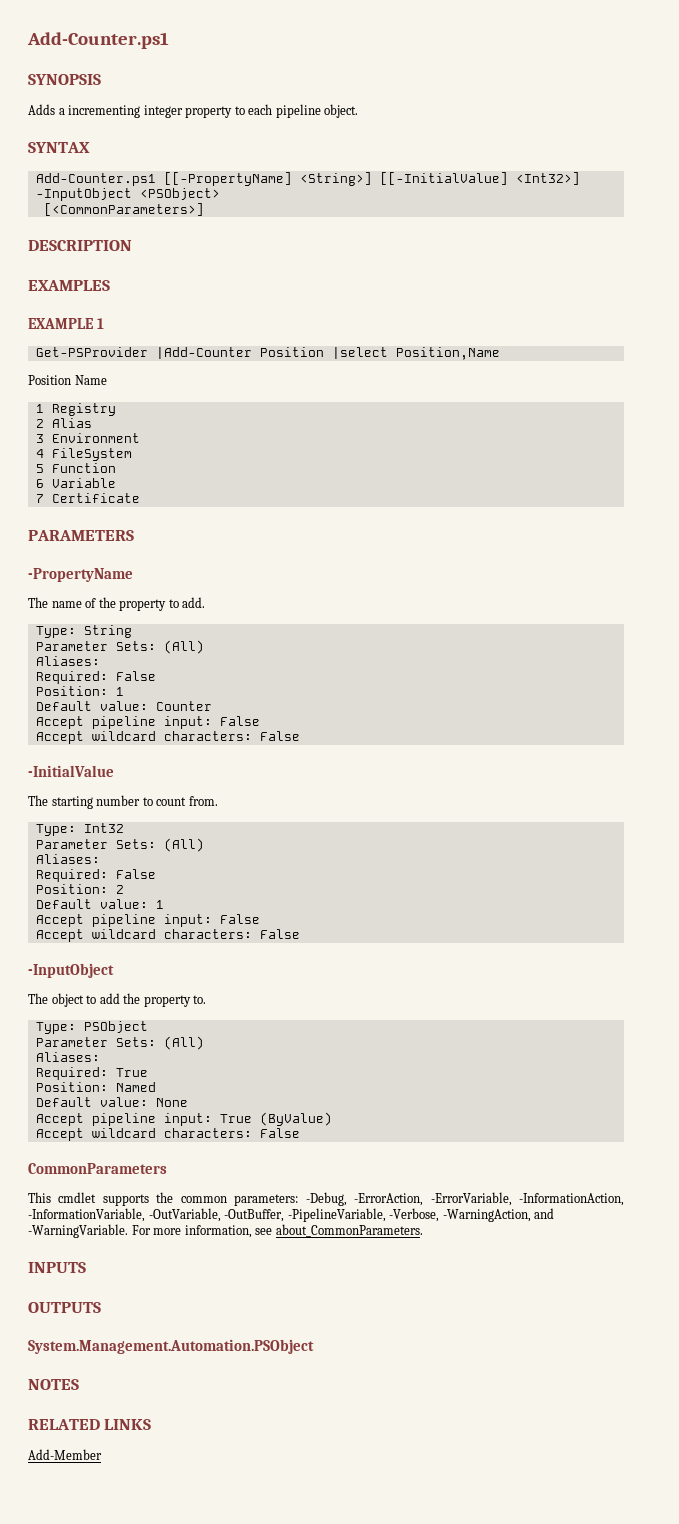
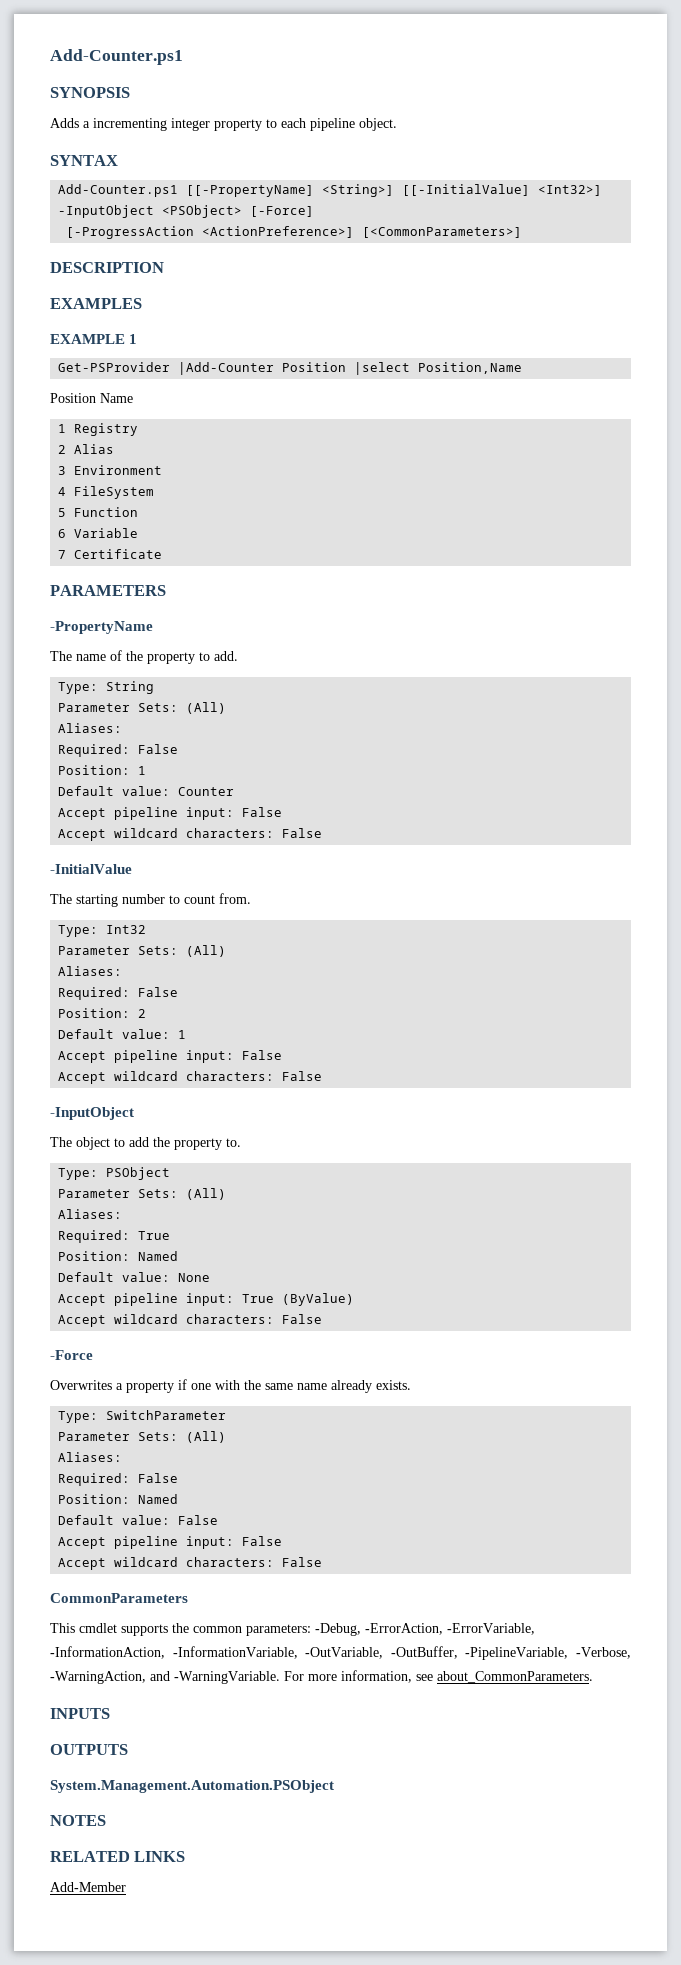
(220, 194) // -> [250,206,315,217] [66,226,355,239] [-Force] // [-ProgressAction <ActionPreference>]
(300, 1133) none -> [50,1350,93,1360] [50,1379,411,1393] [58,1410,227,1423] [58,1431,227,1443] [58,1452,123,1462] [58,1473,179,1486] [58,1494,179,1504] [58,1515,219,1525] [58,1536,283,1549] [58,1557,323,1570] // -Force // Overwrites a property if one with the same name already exists. // Type: SwitchParameter // Parameter Sets: (All) // Aliases: // Required: False // Position: Named // Default value: False // Accept pipeline input: False // Accept wildcard characters: False

